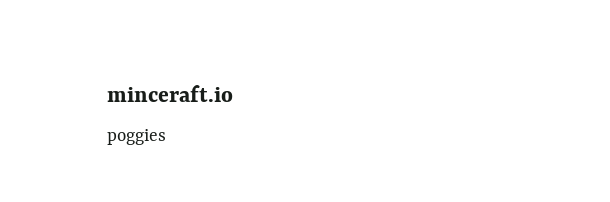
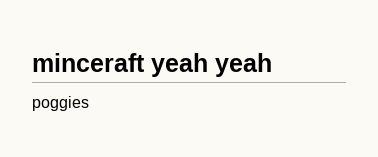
[107,85,233,102] minceraft.io -> [32,53,272,77] minceraft yeah yeah

